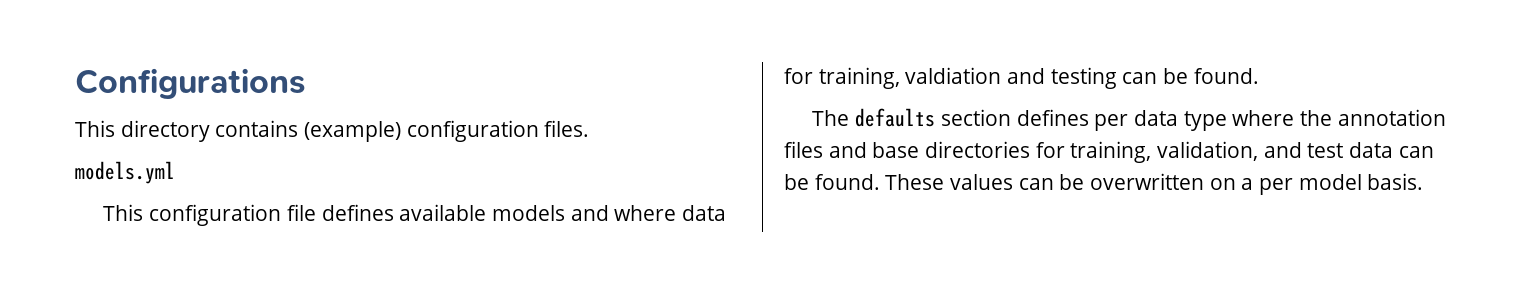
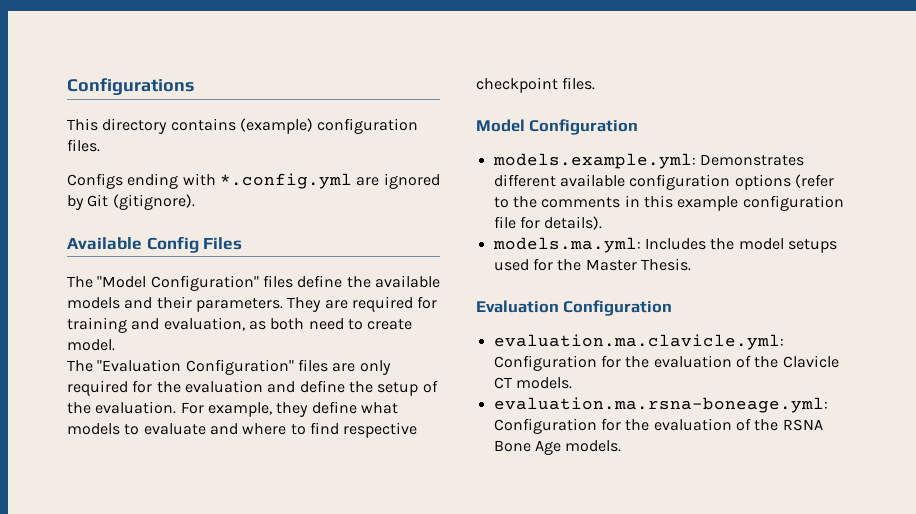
[75,161,175,184] [103,204,726,226] [784,67,1259,89] [812,108,1446,131] [784,141,1434,163] [784,173,1424,195] models.yml // This configuration file defines available models and where data for training, valdiation and testing can be found. // The defaults section defines per data type where the annotation files and base directories for training, validation, and test data can be found. These values can be overwritten on a per model basis. -> [67,173,440,189] [67,194,195,210] [67,236,243,253] [67,275,440,291] [67,296,438,312] [67,317,413,333] [67,339,115,351] [67,359,391,375] [67,380,438,396] [67,401,398,417] [67,422,418,438] [476,77,596,93] [476,119,639,135] [492,153,804,169] [493,174,834,190] [493,195,844,211] [493,216,603,230] [492,237,837,253] [493,258,691,271] [476,300,673,316] [493,334,784,350] [493,355,839,371] [493,377,572,389] [493,397,828,413] [493,418,823,434] [493,440,622,455] Configs ending with *.config.yml are ignored by Git (gitignore). // Available Config Files // The "Model Configuration" files define the available models and their parameters. They are required for training and evaluation, as both need to create model. // The "Evaluation Configuration" files are only required for the evaluation and define the setup of the evaluation. For example, they define what models to evaluate and where to find respective checkpoint files. // Model Configuration // models.example.yml: Demonstrates different available configuration options (refer to the comments in this example configuration file for details). // models.ma.yml: Includes the model setups used for the Master Thesis. // Evaluation Configuration // evaluation.ma.clavicle.yml: Configuration for the evaluation of the Clavicle CT models. // evaluation.ma.rsna-boneage.yml: Configuration for the evaluation of the RSNA Bone Age models.

